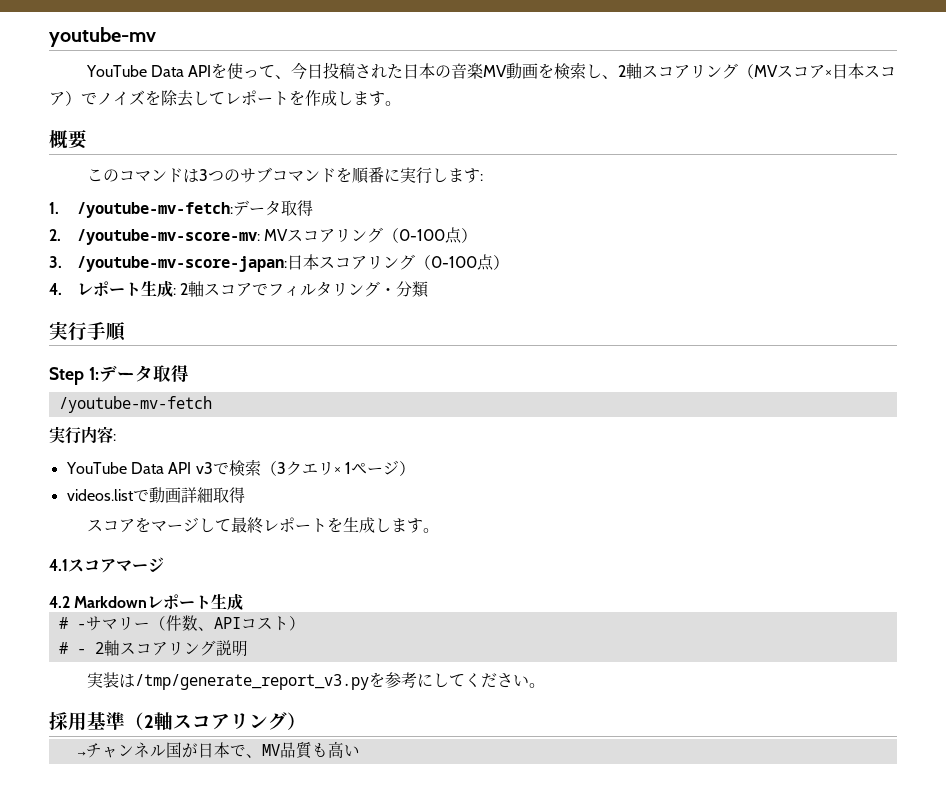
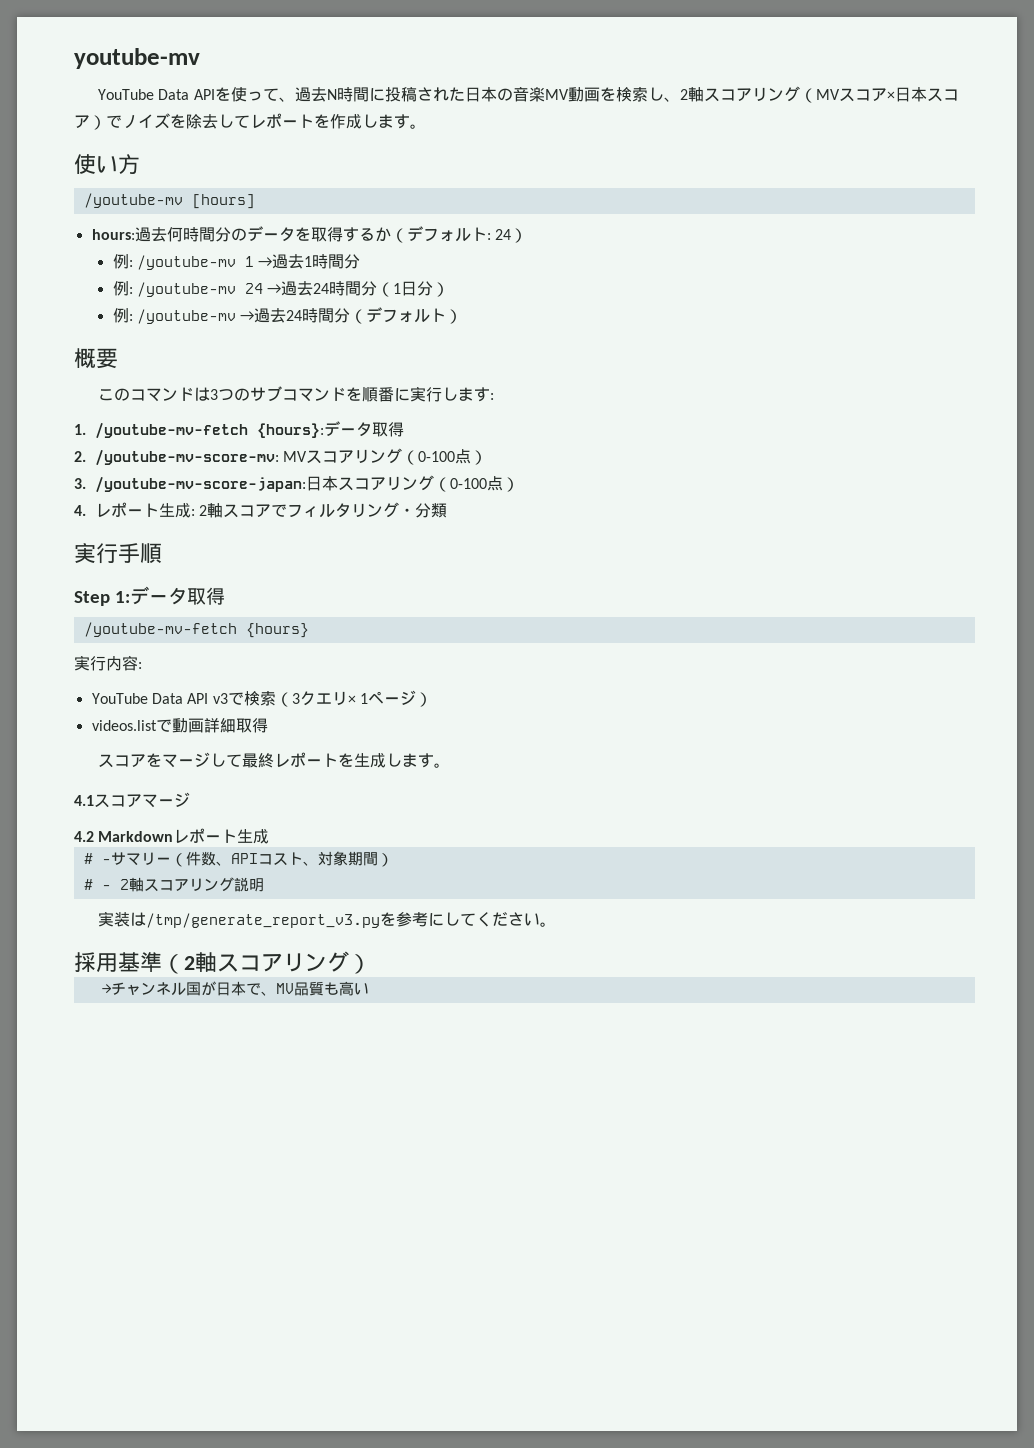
[291,62,324,80] 今日 -> [294,87,385,102] 過去N時間に
(401, 103) none -> [74,154,140,174] [83,193,255,209] [91,226,527,243] [112,254,361,270] [112,281,450,297] [112,307,463,324] // 使い方 // /youtube-mv [hours] // hours:過去何時間分のデータを取得するか（デフォルト: 24） // 例: /youtube-mv 1 →過去1時間分 // 例: /youtube-mv 24 →過去24時間分（1日分） // 例: /youtube-mv →過去24時間分（デフォルト）
[76,202,233,218] /youtube-mv-fetch: -> [95,422,325,439] /youtube-mv-fetch {hours}:
(212, 404) none -> [245,623,309,638] {hours}
(289, 623) none -> [302,851,378,866] 、対象期間

